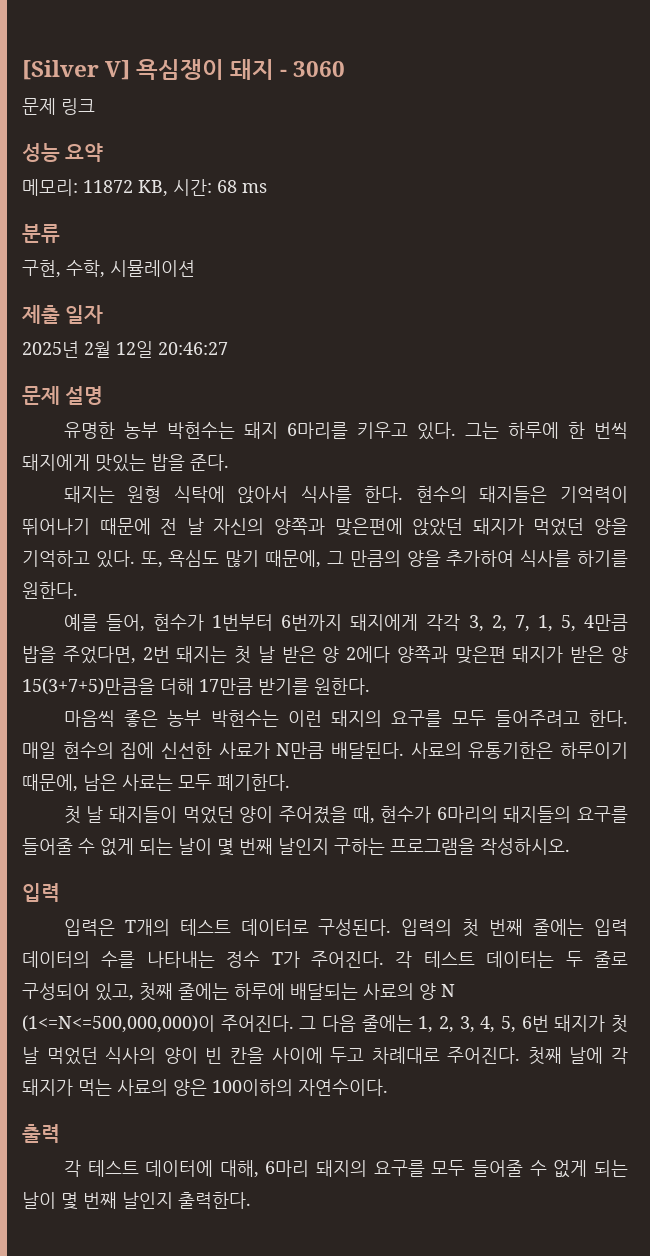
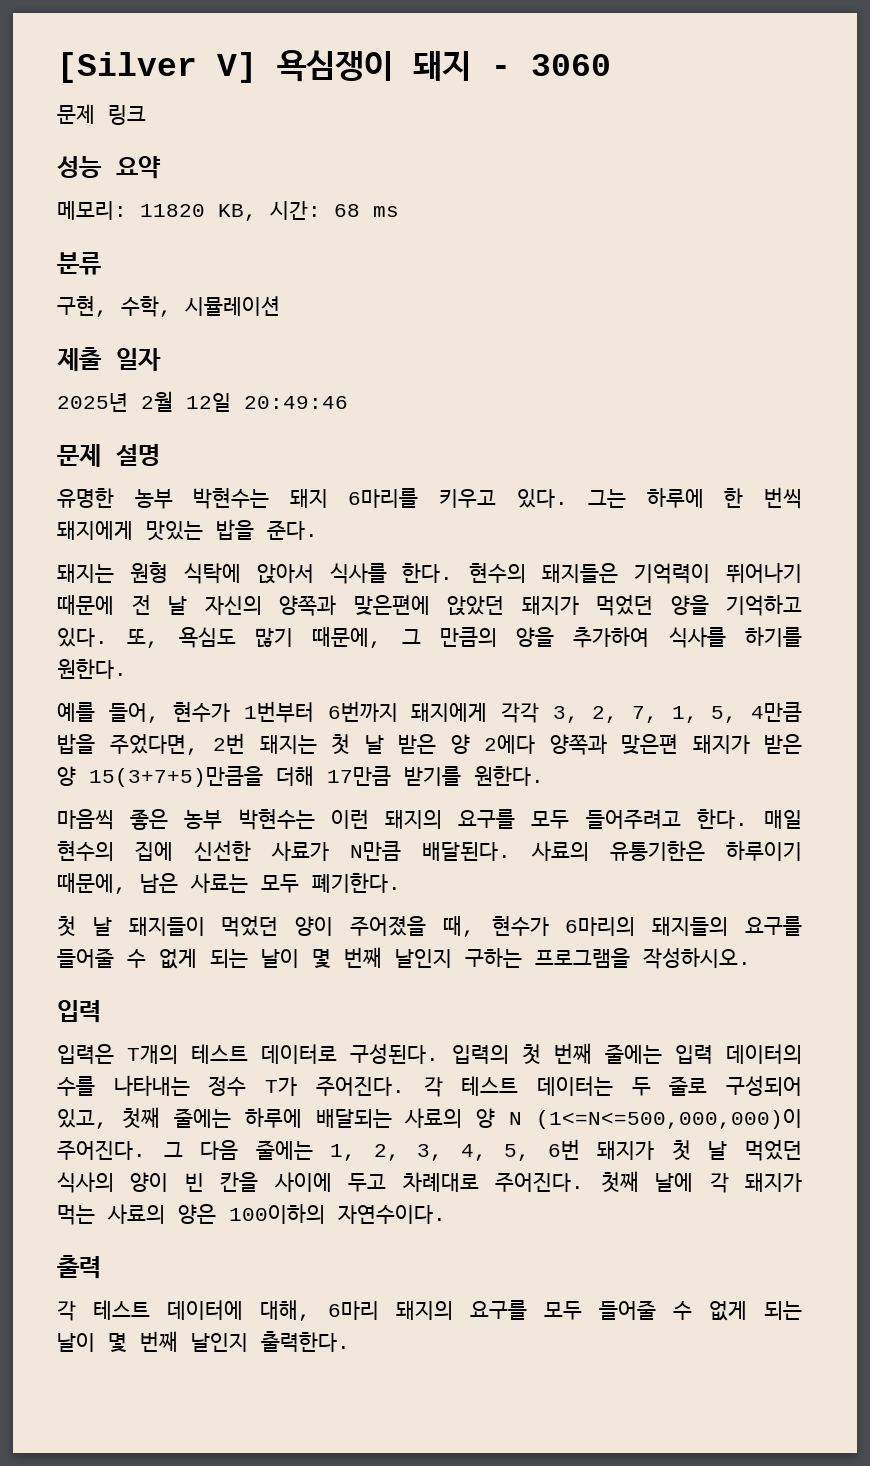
[83,180,133,193] 11872 -> [140,204,205,217] 11820
[158,342,228,355] 20:46:27 -> [244,396,348,409] 20:49:46

